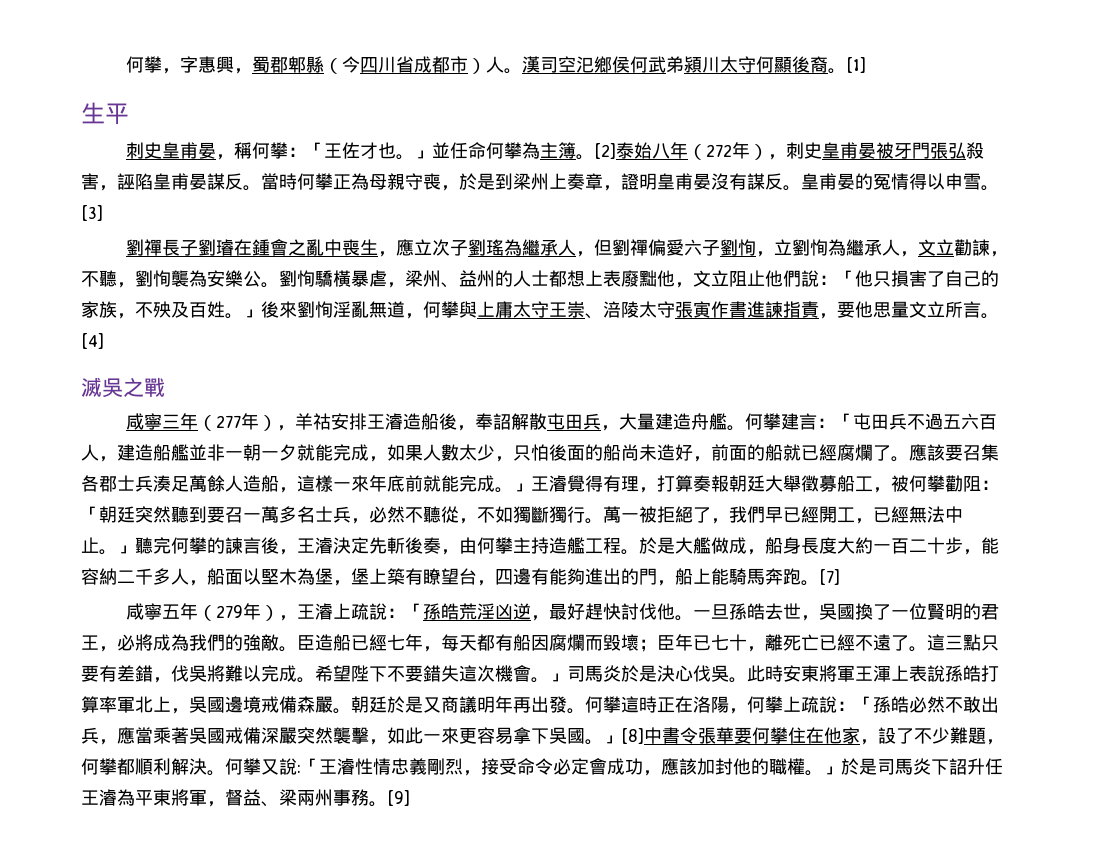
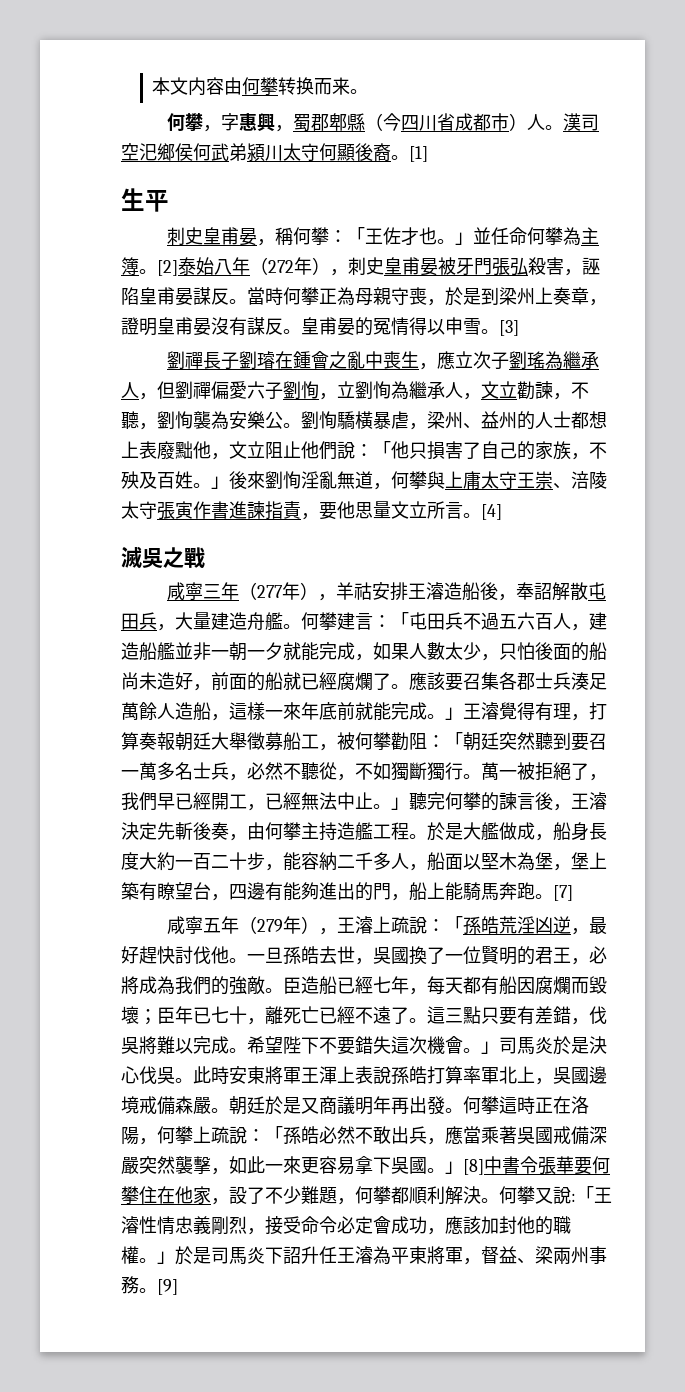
(125, 64) none -> [152,77,369,96] 本文内容由何攀转换而来。 //

